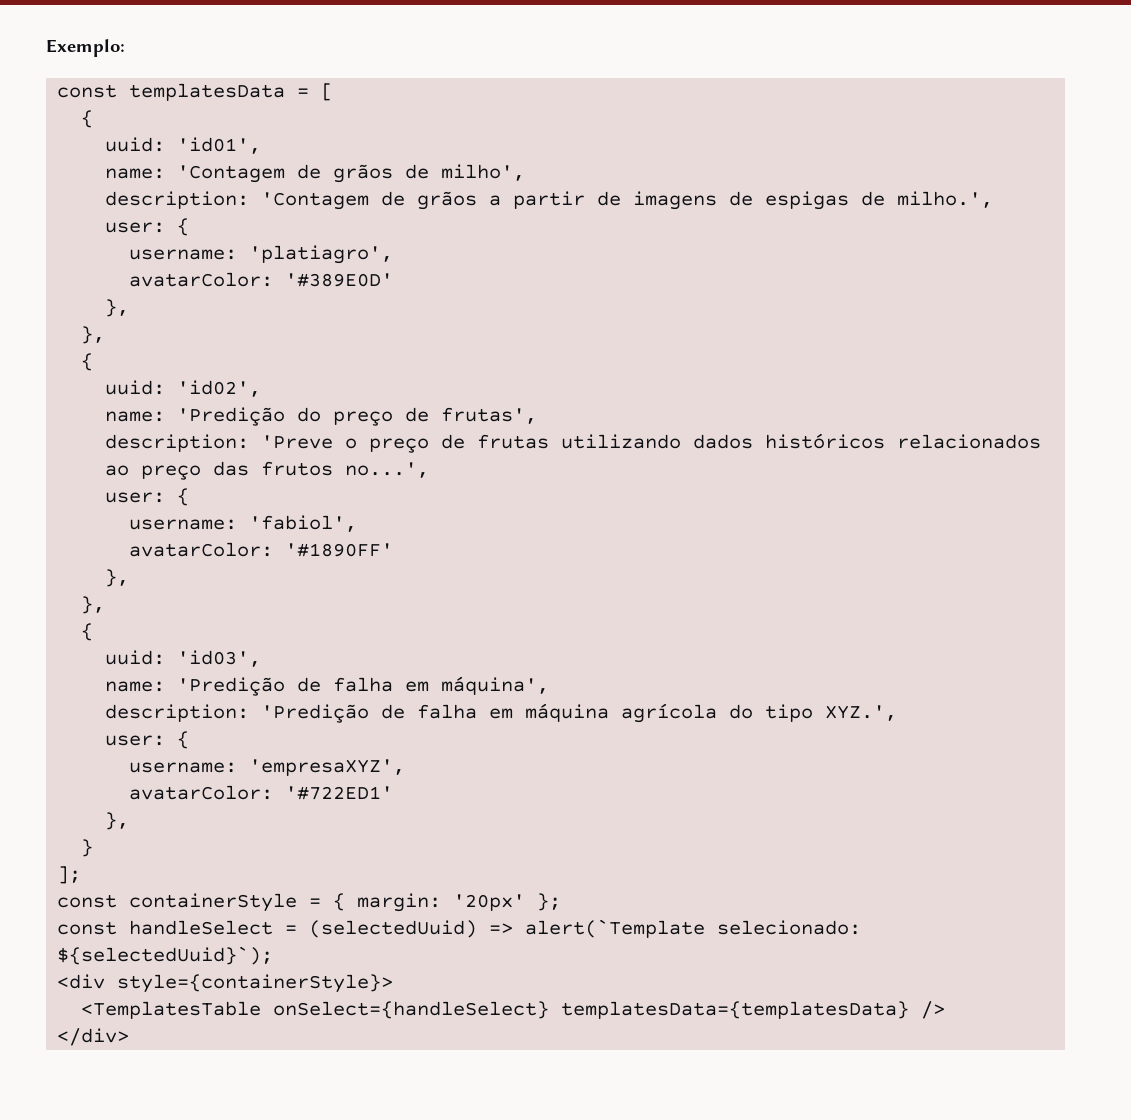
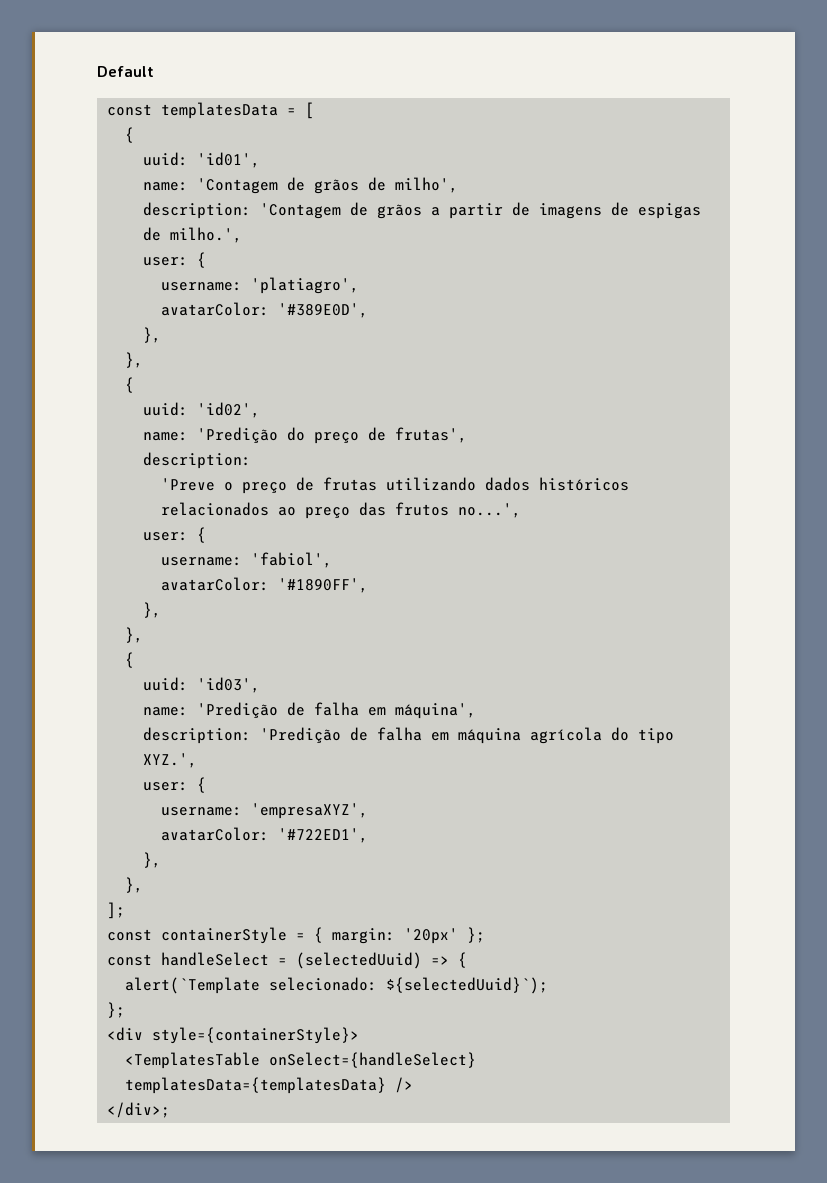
[46,39,125,57] Exemplo: -> [97,66,154,77] Default
[285,273,394,287] '#389E0D' -> [277,303,368,318] '#389E0D',
(250, 443) none -> (251, 460) //
[285,543,394,557] '#1890FF' -> [277,578,368,593] '#1890FF',
[285,786,394,800] [105,812,130,830] [81,839,94,857] '#722ED1' // }, // } -> [277,828,368,843] [142,852,161,868] [124,877,143,893] '#722ED1', // }, // },
(514, 928) none -> [457,952,467,968] { //
(274, 955) none -> [106,1002,125,1018] // };
[57,1028,130,1046] </div> -> [106,1102,170,1118] </div>;

